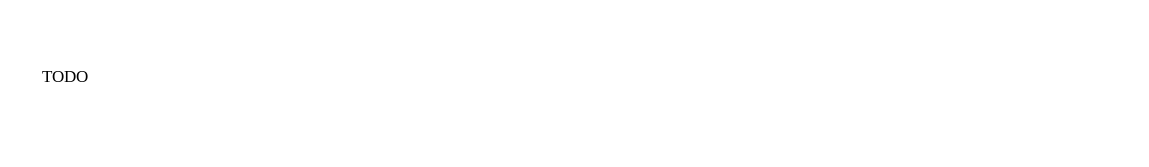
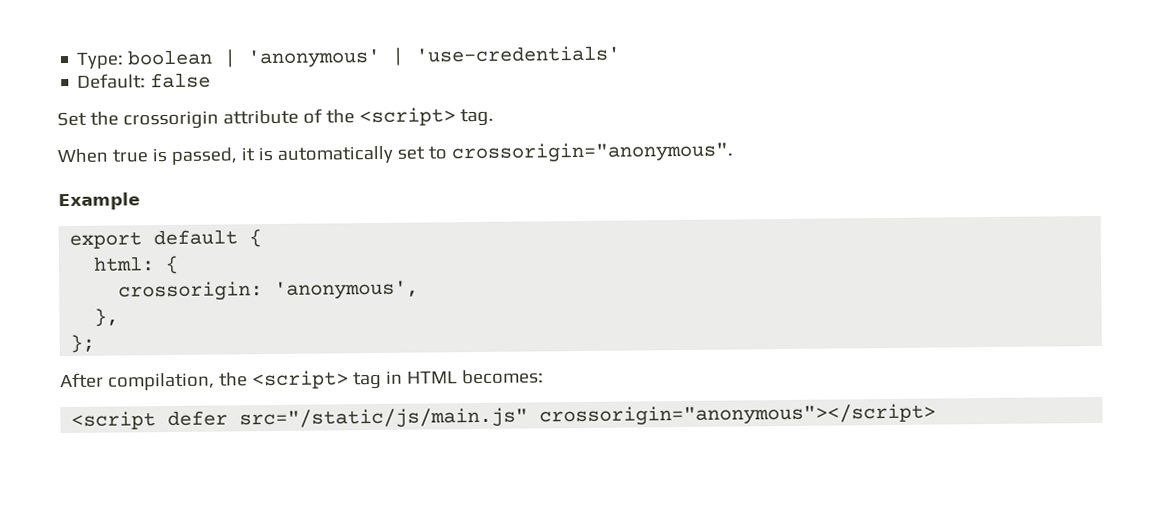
[42,71,88,82] TODO -> [76,45,622,69] [77,72,212,89] [57,107,494,130] [57,141,734,165] [58,192,141,211] [69,229,263,249] [93,255,180,275] [118,280,420,302] [94,308,120,327] [70,334,96,353] [60,369,544,391] [71,403,937,430] Type: boolean | 'anonymous' | 'use-credentials' // Default: false // Set the crossorigin attribute of the <script> tag. // When true is passed, it is automatically set to crossorigin="anonymous". // Example // export default { // html: { // crossorigin: 'anonymous', // }, // }; // After compilation, the <script> tag in HTML becomes: // <script defer src="/static/js/main.js" crossorigin="anonymous"></script>

